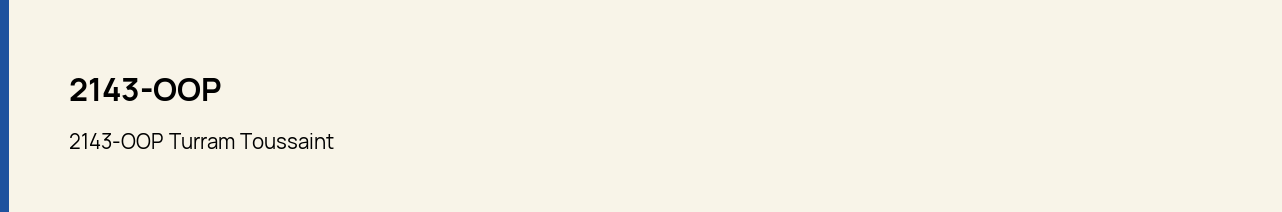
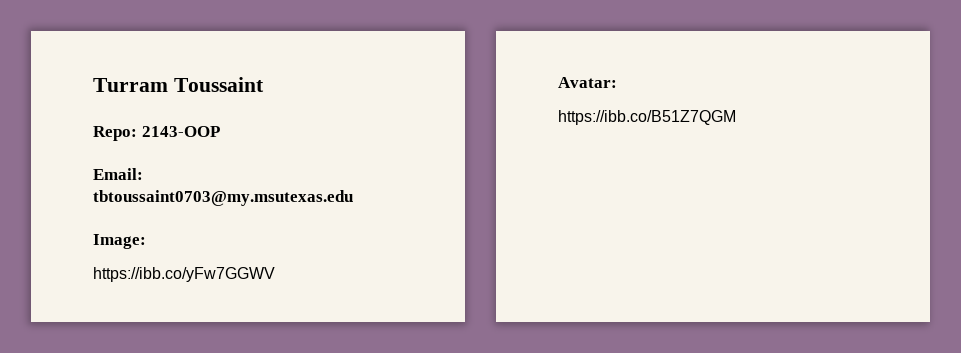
[69,78,221,101] [69,133,335,149] 2143-OOP // 2143-OOP Turram Toussaint -> [93,77,264,92] [93,126,220,141] [93,168,143,180] [93,190,353,206] [93,234,146,249] [93,267,275,282] [558,77,617,88] [558,110,736,125] Turram Toussaint // Repo: 2143-OOP // Email: tbtoussaint0703@my.msutexas.edu // Image: // https://ibb.co/yFw7GGWV // Avatar: // https://ibb.co/B51Z7QGM

